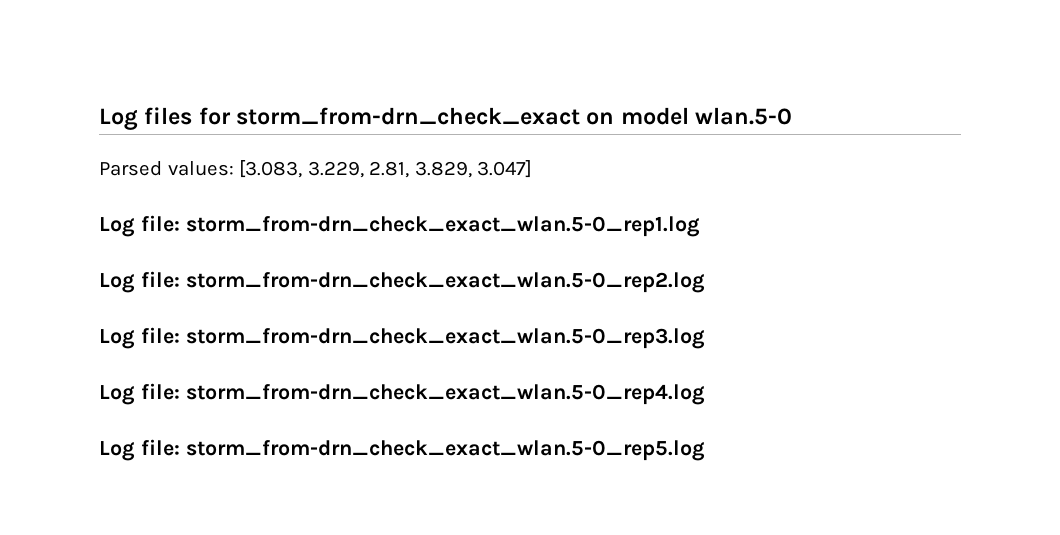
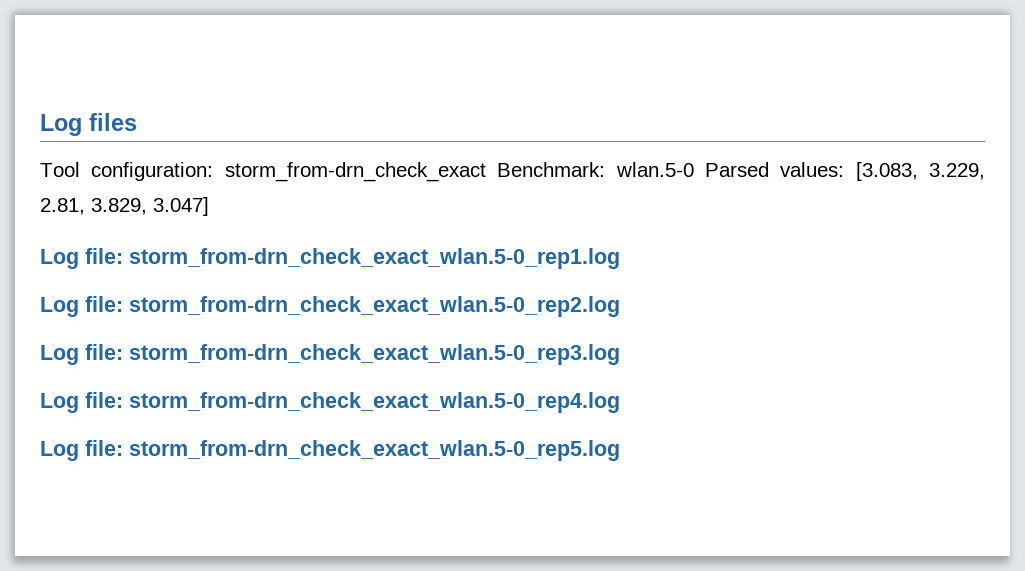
[198,107,689,125] for storm_from-drn_check_exact on model -> [40,162,606,182] // Tool configuration: storm_from-drn_check_exact Benchmark:
(793, 116) // -> (694, 169) none

